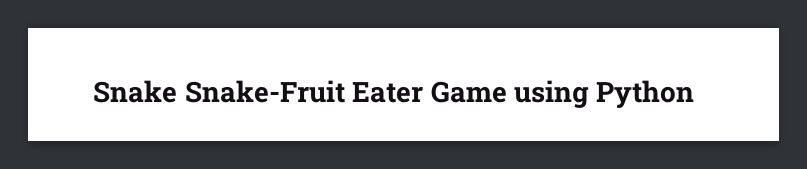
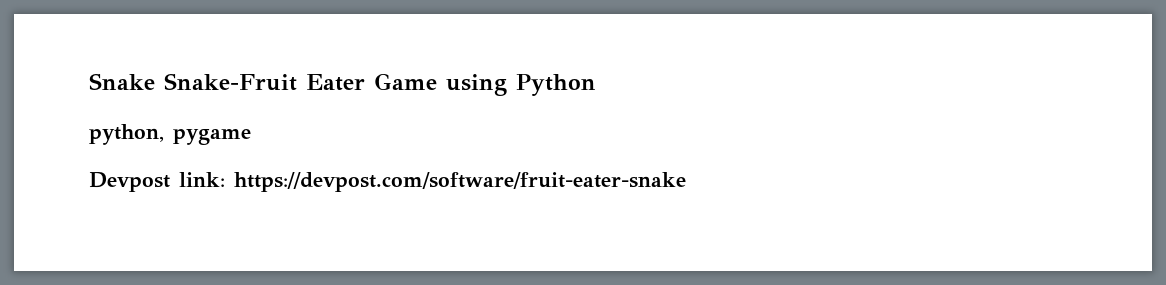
(694, 94) none -> [89,124,251,145] [89,172,686,192] // python, pygame // Devpost link: https://devpost.com/software/fruit-eater-snake

